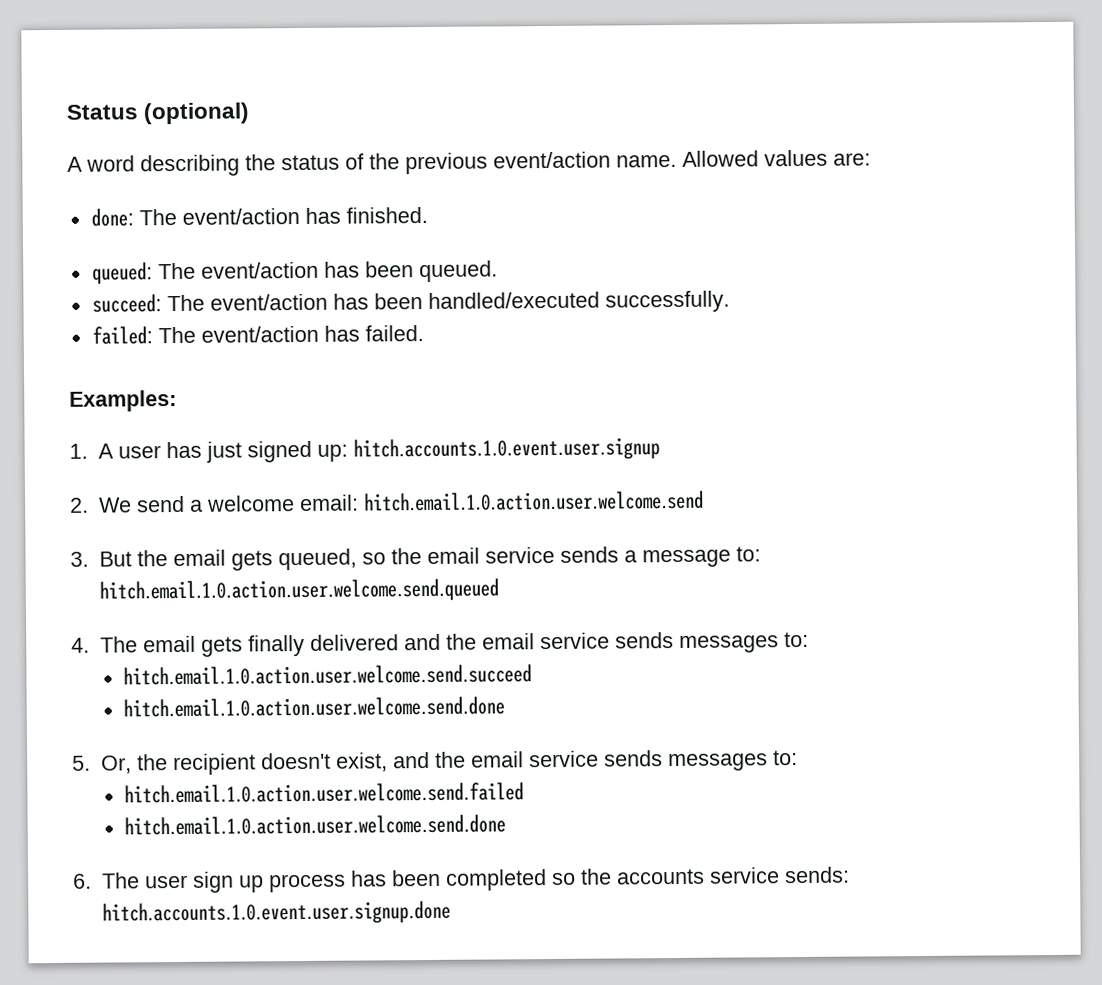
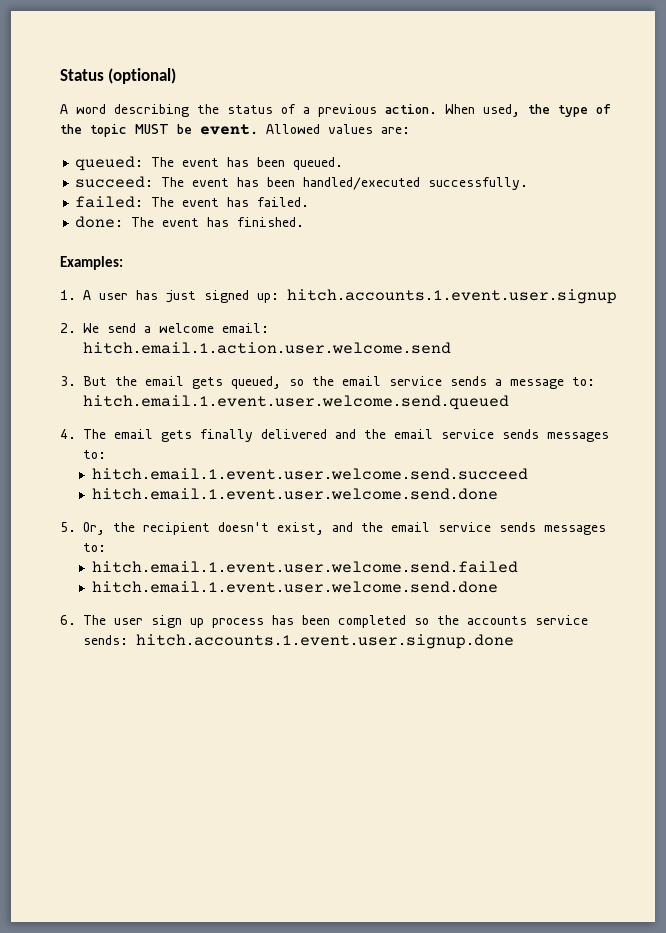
[369,149,871,175] [90,206,428,227] the previous event/action name. Allowed values are: // done: The event/action has finished. -> [303,104,611,117] [60,124,410,137] a previous action. When used, the type of the topic MUST be event. Allowed values are:
[200,261,319,279] event/action -> [182,158,220,167] event
[209,293,328,311] event/action -> [192,178,230,187] event
[200,325,319,343] event/action -> [182,198,220,207] event
(424, 333) none -> [75,216,305,228] // done: The event has finished.
[352,437,660,462] hitch.accounts.1.0.event.user.signup -> [287,289,617,304] hitch.accounts.1.event.user.signup
[363,490,704,512] hitch.email.1.0.action.user.welcome.send -> [83,342,451,354] hitch.email.1.action.user.welcome.send
[98,578,499,604] hitch.email.1.0.action.user.welcome.send.queued -> [83,395,509,410] hitch.email.1.event.user.welcome.send.queued
[122,664,532,686] [122,696,505,718] hitch.email.1.0.action.user.welcome.send.succeed // hitch.email.1.0.action.user.welcome.send.done -> [91,468,528,480] [91,488,498,500] hitch.email.1.event.user.welcome.send.succeed // hitch.email.1.event.user.welcome.send.done
[123,782,524,804] [123,814,506,836] hitch.email.1.0.action.user.welcome.send.failed // hitch.email.1.0.action.user.welcome.send.done -> [91,561,518,573] [91,581,498,593] hitch.email.1.event.user.welcome.send.failed // hitch.email.1.event.user.welcome.send.done
[101,900,451,926] hitch.accounts.1.0.event.user.signup.done -> [136,634,514,649] hitch.accounts.1.event.user.signup.done

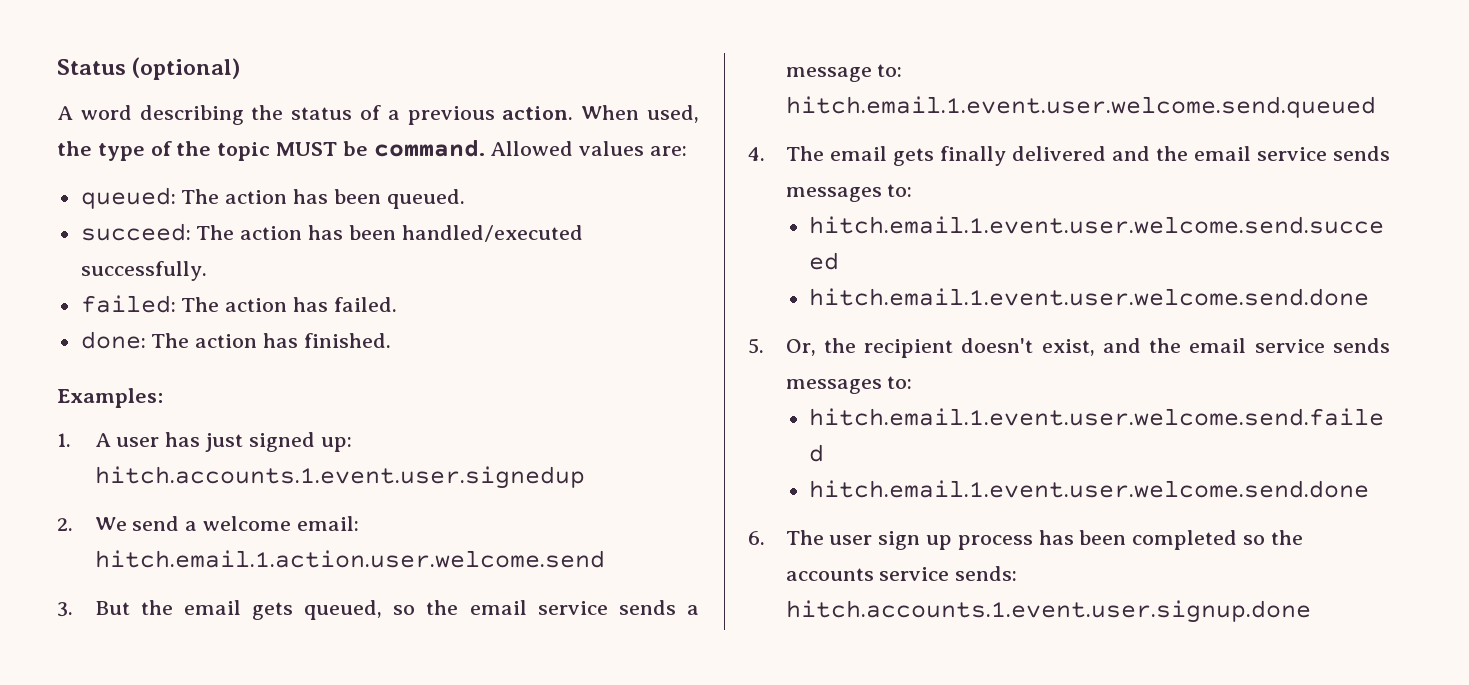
[200,124,258,135] event. -> [373,139,485,157] command.
[182,158,220,167] event -> [225,190,288,204] action
[192,178,230,187] event -> [240,226,303,240] action
[182,198,220,207] event -> [225,298,288,312] action
[162,218,200,227] event -> [195,334,258,348] action
[287,289,617,304] hitch.accounts.1.event.user.signup -> [94,466,585,489] hitch.accounts.1.event.user.signedup

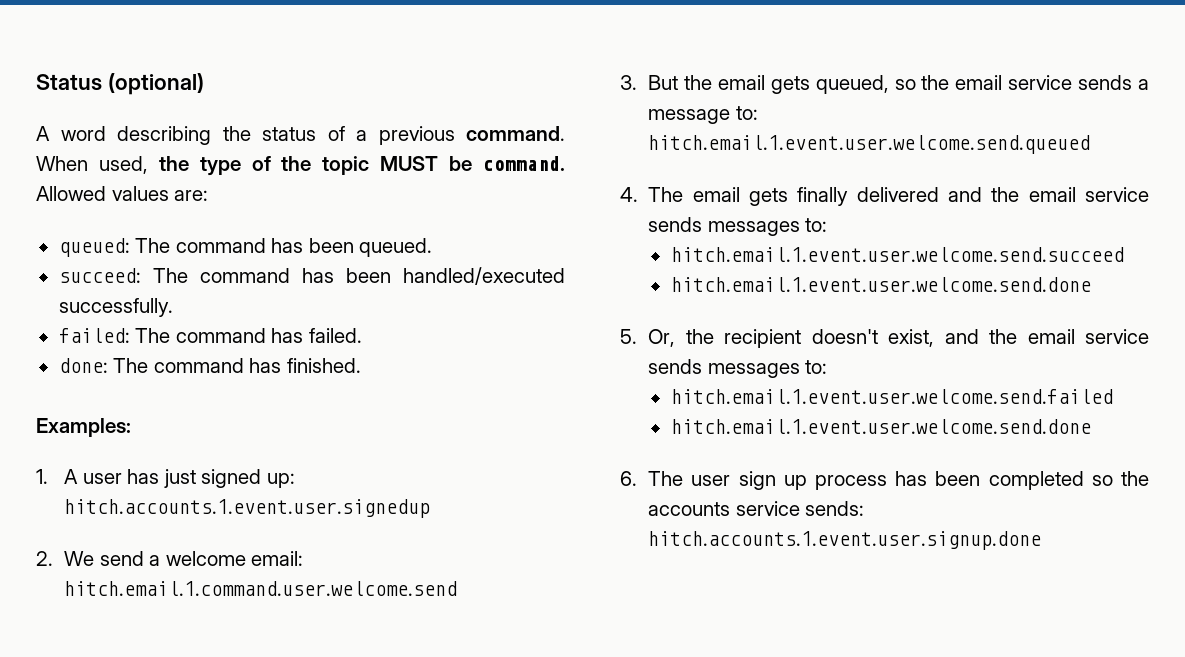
[502,106,574,120] action. -> [466,126,565,141] command.
[225,190,288,204] action -> [175,238,266,253] command
[240,226,303,240] action -> [199,268,290,283] command
[225,298,288,312] action -> [175,328,266,343] command
[195,334,258,348] action -> [153,358,244,373] command
[94,550,605,568] hitch.email.1.action.user.welcome.send -> [64,581,458,596] hitch.email.1.command.user.welcome.send

